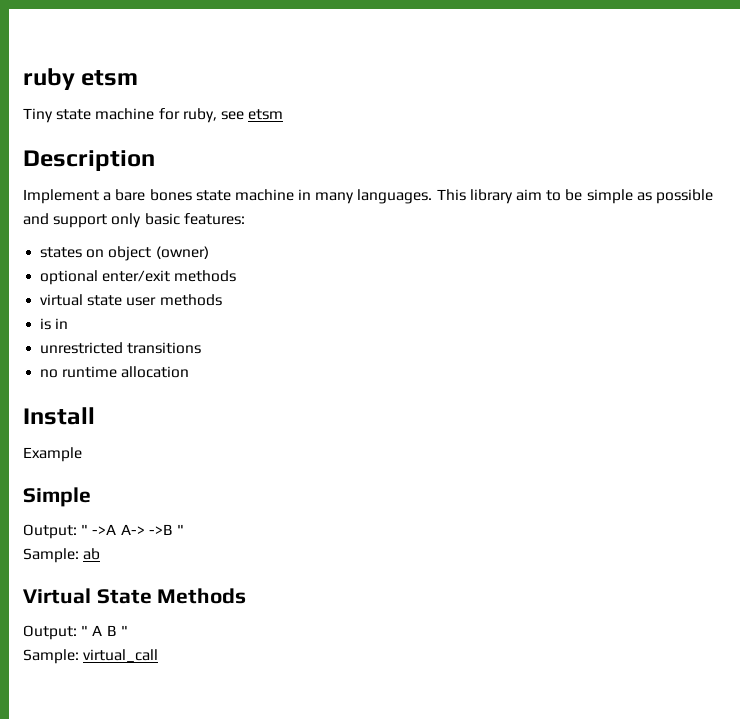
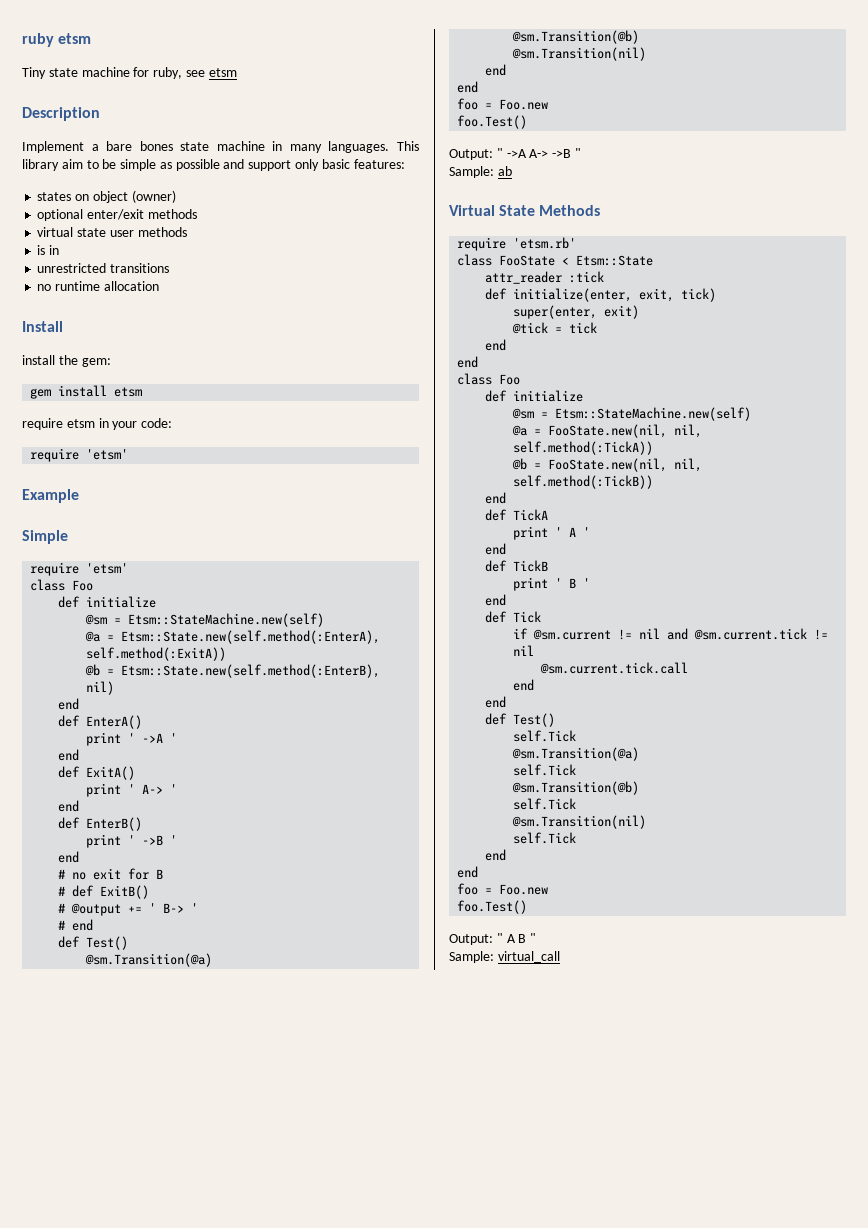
[23,447,82,462] [23,487,91,507] Example // Simple -> [22,355,111,367] [30,385,143,399] [22,418,173,430] [30,448,129,462] [22,489,79,503] [22,530,68,544] [30,562,129,576] [30,579,94,591] [58,596,157,608] [85,613,325,627] [85,630,381,644] [86,647,227,661] [85,664,381,678] [86,681,115,695] [58,698,80,710] [58,715,143,729] [86,732,178,746] [58,749,80,761] [58,766,136,780] [86,783,178,797] [58,800,80,812] [58,817,143,831] [86,834,178,848] [58,851,80,863] [58,868,164,880] [58,885,150,899] [58,903,199,916] [58,919,94,931] [58,936,129,950] [85,953,213,967] [512,30,640,44] [512,47,647,61] [485,64,507,76] [457,81,479,93] [457,98,549,110] [457,115,528,129] install the gem: // gem install etsm // require etsm in your code: // require 'etsm' // Example // Simple // require 'etsm' // class Foo // def initialize // @sm = Etsm::StateMachine.new(self) // @a = Etsm::State.new(self.method(:EnterA), self.method(:ExitA)) // @b = Etsm::State.new(self.method(:EnterB), nil) // end // def EnterA() // print ' ->A ' // end // def ExitA() // print ' A-> ' // end // def EnterB() // print ' ->B ' // end // # no exit for B // # def ExitB() // # @output += ' B-> ' // # end // def Test() // @sm.Transition(@a) // @sm.Transition(@b) // @sm.Transition(nil) // end // end // foo = Foo.new // foo.Test()
(247, 596) none -> [457,237,577,251] [457,254,654,266] [485,271,605,284] [485,288,717,302] [513,305,640,319] [512,322,598,334] [485,339,507,351] [457,356,479,368] [457,373,521,385] [485,390,584,402] [512,407,752,421] [512,424,703,438] [513,441,654,455] [512,458,703,472] [513,475,654,489] [485,492,507,504] [485,509,549,521] [513,526,591,540] [485,543,507,555] [485,560,549,572] [513,577,591,591] [485,594,507,606] [485,611,542,623] [513,628,829,640] [513,645,535,656] [540,662,689,674] [513,679,535,691] [485,696,507,708] [485,713,556,727] [513,730,577,742] [512,747,640,761] [513,764,577,776] [512,781,640,795] [513,798,577,810] [512,815,647,829] [513,832,577,844] [485,849,507,861] [457,866,479,878] [457,883,549,895] [457,900,528,914] // require 'etsm.rb' // class FooState < Etsm::State // attr_reader :tick // def initialize(enter, exit, tick) // super(enter, exit) // @tick = tick // end // end // class Foo // def initialize // @sm = Etsm::StateMachine.new(self) // @a = FooState.new(nil, nil, self.method(:TickA)) // @b = FooState.new(nil, nil, self.method(:TickB)) // end // def TickA // print ' A ' // end // def TickB // print ' B ' // end // def Tick // if @sm.current != nil and @sm.current.tick != nil // @sm.current.tick.call // end // end // def Test() // self.Tick // @sm.Transition(@a) // self.Tick // @sm.Transition(@b) // self.Tick // @sm.Transition(nil) // self.Tick // end // end // foo = Foo.new // foo.Test()

